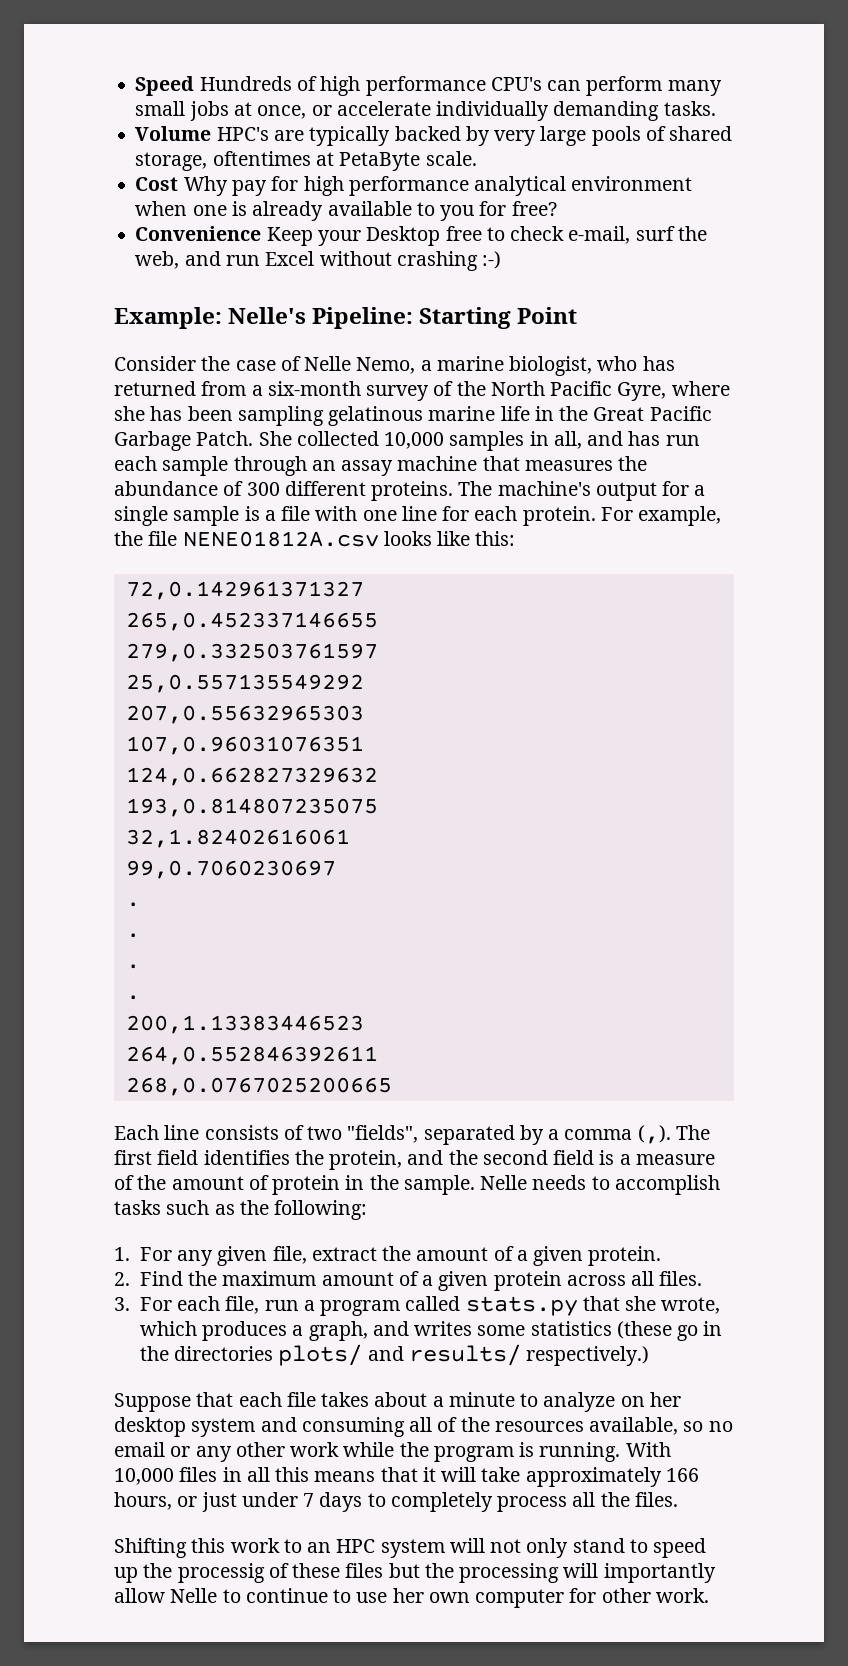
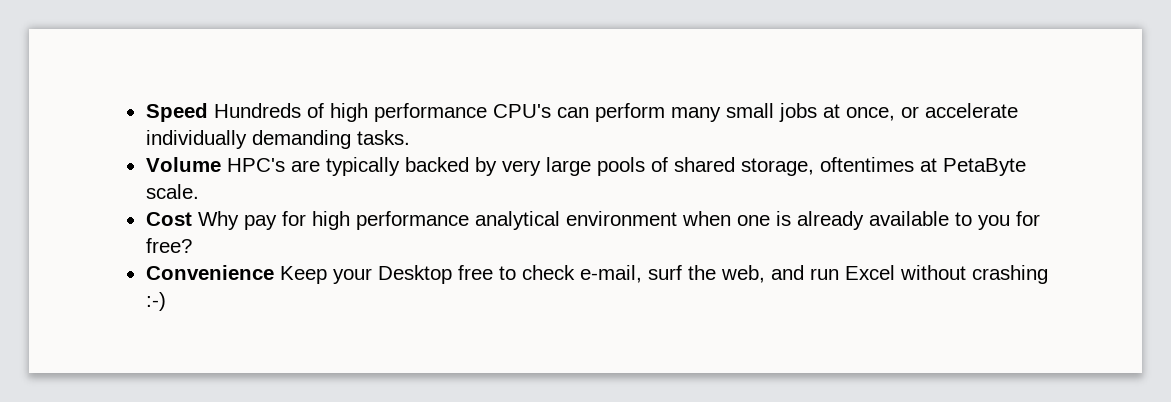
[114,307,578,329] [114,356,675,376] [114,381,730,401] [114,406,712,426] [114,431,700,451] [114,456,648,476] [114,481,706,501] [114,506,722,526] [114,531,516,547] [125,581,364,600] [125,612,378,631] [125,643,378,662] [125,674,364,693] [125,705,364,724] [125,736,364,755] [125,767,378,786] [125,798,378,817] [125,829,350,848] [125,860,336,879] [125,902,140,907] [125,933,140,938] [125,964,140,969] [125,995,140,1000] [125,1015,364,1034] [125,1046,378,1065] [125,1077,392,1096] [114,1125,710,1145] [114,1150,715,1170] [114,1175,720,1195] [114,1200,368,1220] [114,1246,662,1266] [114,1271,703,1291] [114,1296,721,1316] [139,1321,723,1341] [139,1344,650,1366] [114,1392,681,1412] [114,1417,733,1437] [114,1442,671,1462] [114,1467,699,1487] [114,1492,678,1512] [114,1538,707,1558] [114,1563,716,1583] [114,1588,709,1608] // Example: Nelle's Pipeline: Starting Point // Consider the case of Nelle Nemo, a marine biologist, who has returned from a six-month survey of the North Pacific Gyre, where she has been sampling gelatinous marine life in the Great Pacific Garbage Patch. She collected 10,000 samples in all, and has run each sample through an assay machine that measures the abundance of 300 different proteins. The machine's output for a single sample is a file with one line for each protein. For example, the file NENE01812A.csv looks like this: // 72,0.142961371327 // 265,0.452337146655 // 279,0.332503761597 // 25,0.557135549292 // 207,0.55632965303 // 107,0.96031076351 // 124,0.662827329632 // 193,0.814807235075 // 32,1.82402616061 // 99,0.7060230697 // . // . // . // . // 200,1.13383446523 // 264,0.552846392611 // 268,0.0767025200665 // Each line consists of two "fields", separated by a comma (,). The first field identifies the protein, and the second field is a measure of the amount of protein in the sample. Nelle needs to accomplish tasks such as the following: // 1. For any given file, extract the amount of a given protein. // 2. Find the maximum amount of a given protein across all files. // 3. For each file, run a program called stats.py that she wrote, which produces a graph, and writes some statistics (these go in the directories plots/ and results/ respectively.) // Suppose that each file takes about a minute to analyze on her desktop system and consuming all of the resources available, so no email or any other work while the program is running. With 10,000 files in all this means that it will take approximately 166 hours, or just under 7 days to completely process all the files. // Shifting this work to an HPC system will not only stand to speed up the processig of these files but the processing will importantly allow Nelle to continue to use her own computer for other work. -> (166, 301) none

